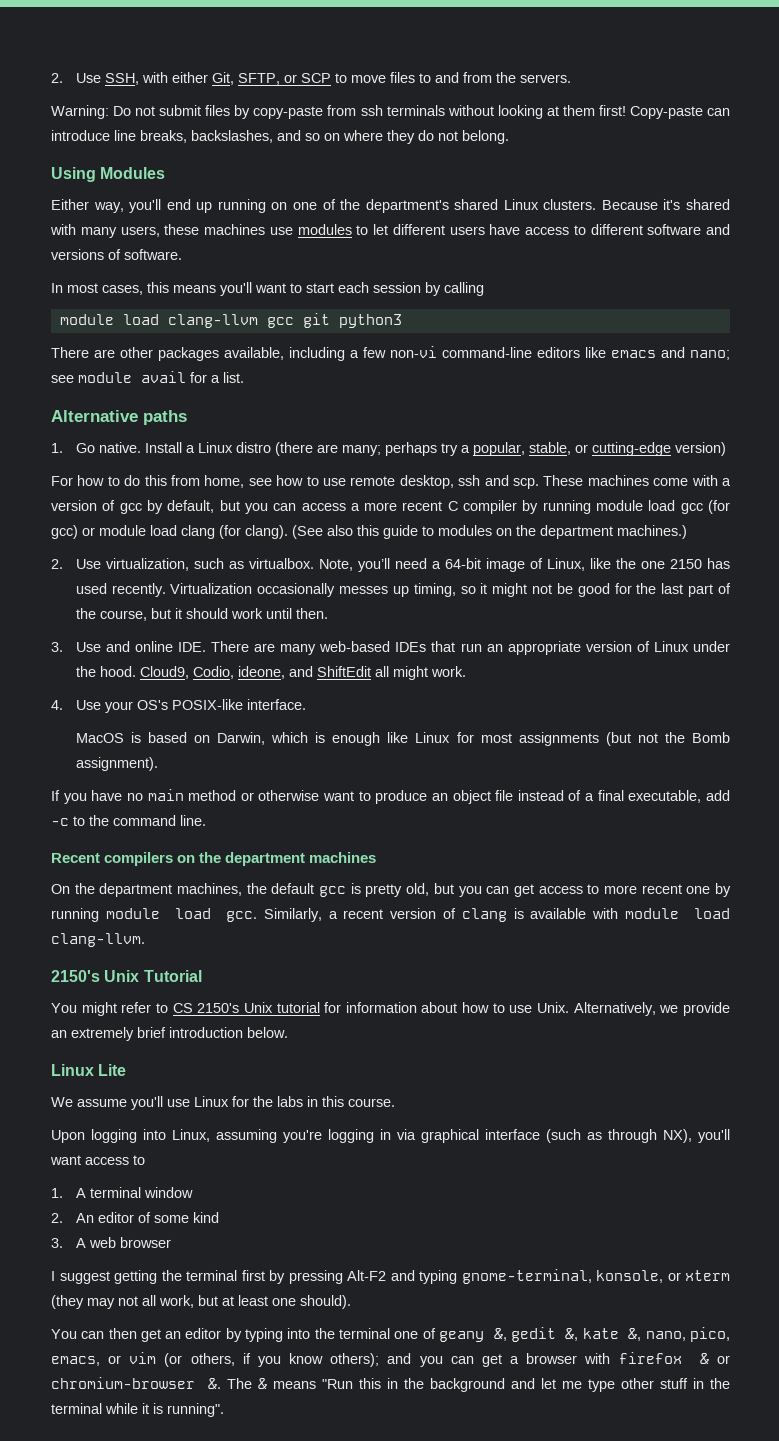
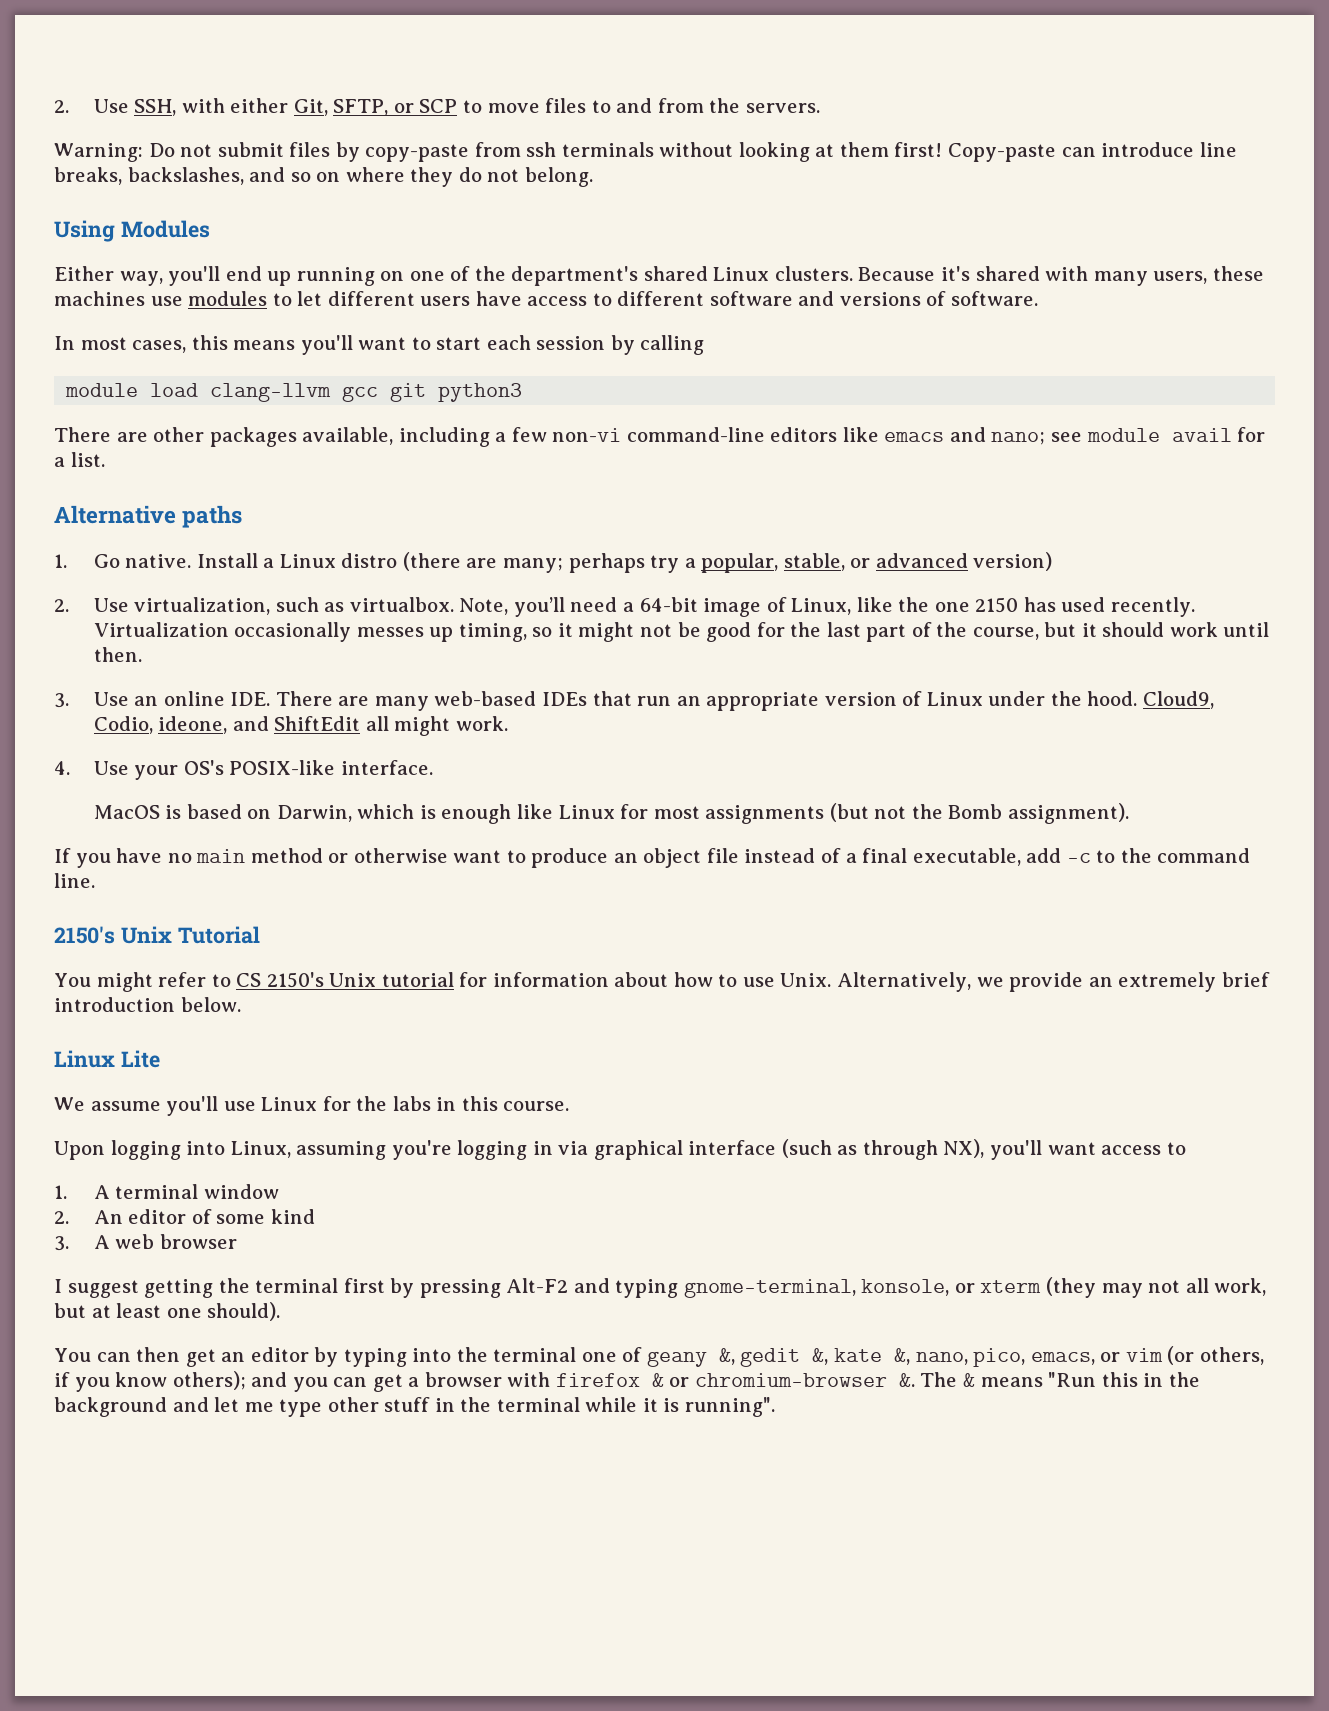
[591,442,671,456] cutting-edge -> [875,553,968,568] advanced
[51,475,731,489] [51,500,730,514] [51,525,687,539] // For how to do this from home, see how to use remote desktop, ssh and scp. These machines come with a version of gcc by default, but you can access a more recent C compiler by running module load gcc (for gcc) or module load clang (for clang). (See also this guide to modules on the department machines.) -> (1053, 561) none
[105,641,130,652] and -> [134,696,159,706] an
[51,852,377,866] [51,883,732,897] [51,908,730,922] [51,933,145,947] // Recent compilers on the department machines // On the department machines, the default gcc is pretty old, but you can get access to more recent one by running module load gcc. Similarly, a recent version of clang is available with module load clang-llvm. -> (95, 880) none

